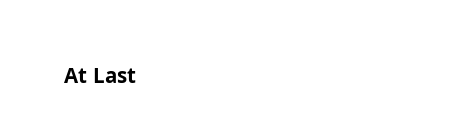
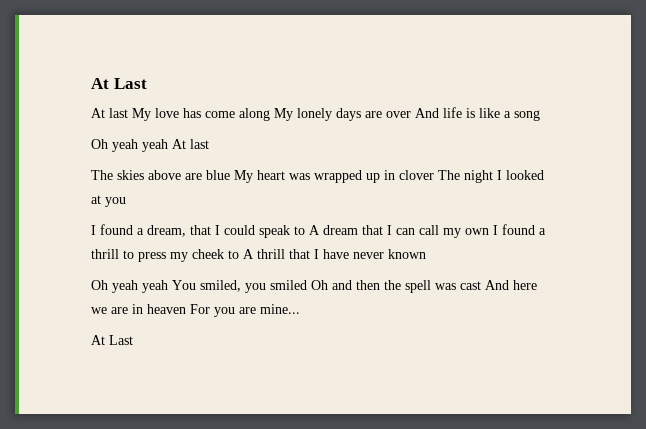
[64,68,136,83] At Last -> [91,78,147,89] [91,107,540,121] [91,139,209,152] [91,170,544,183] [91,195,126,207] [91,224,546,238] [91,249,426,262] [91,280,537,293] [91,304,300,317] [91,335,133,345] At Last // At last My love has come along My lonely days are over And life is like a song // Oh yeah yeah At last // The skies above are blue My heart was wrapped up in clover The night I looked at you // I found a dream, that I could speak to A dream that I can call my own I found a thrill to press my cheek to A thrill that I have never known // Oh yeah yeah You smiled, you smiled Oh and then the spell was cast And here we are in heaven For you are mine... // At Last

